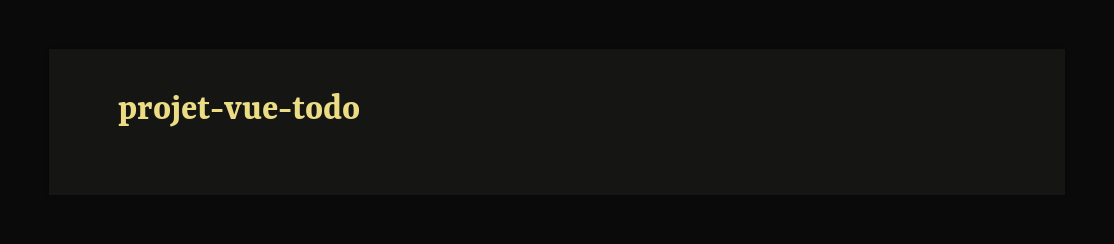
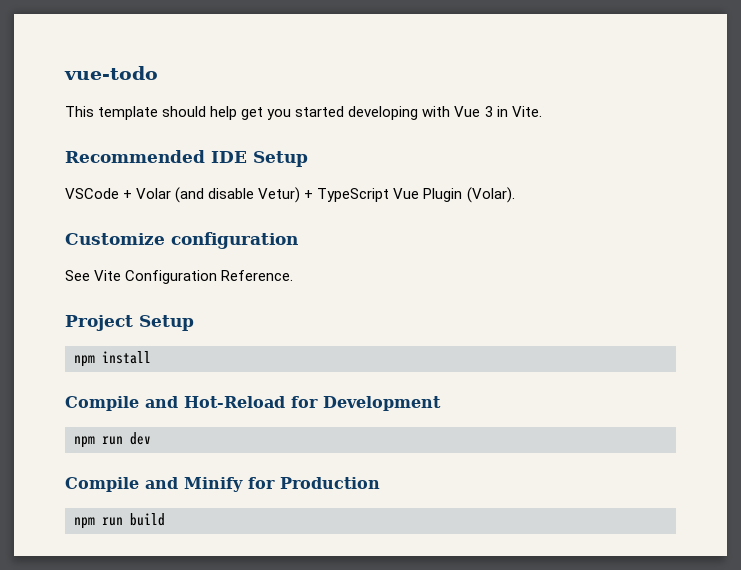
[118,93,360,127] projet-vue-todo -> [64,66,158,80] [65,106,542,120] [65,150,308,167] [65,187,515,203] [65,232,298,249] [65,270,294,284] [65,315,194,331] [74,351,151,367] [65,396,441,411] [74,432,151,448] [65,477,380,492] [74,513,165,529] vue-todo // This template should help get you started developing with Vue 3 in Vite. // Recommended IDE Setup // VSCode + Volar (and disable Vetur) + TypeScript Vue Plugin (Volar). // Customize configuration // See Vite Configuration Reference. // Project Setup // npm install // Compile and Hot-Reload for Development // npm run dev // Compile and Minify for Production // npm run build

